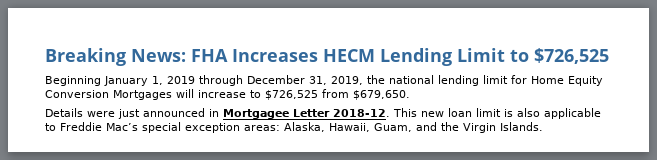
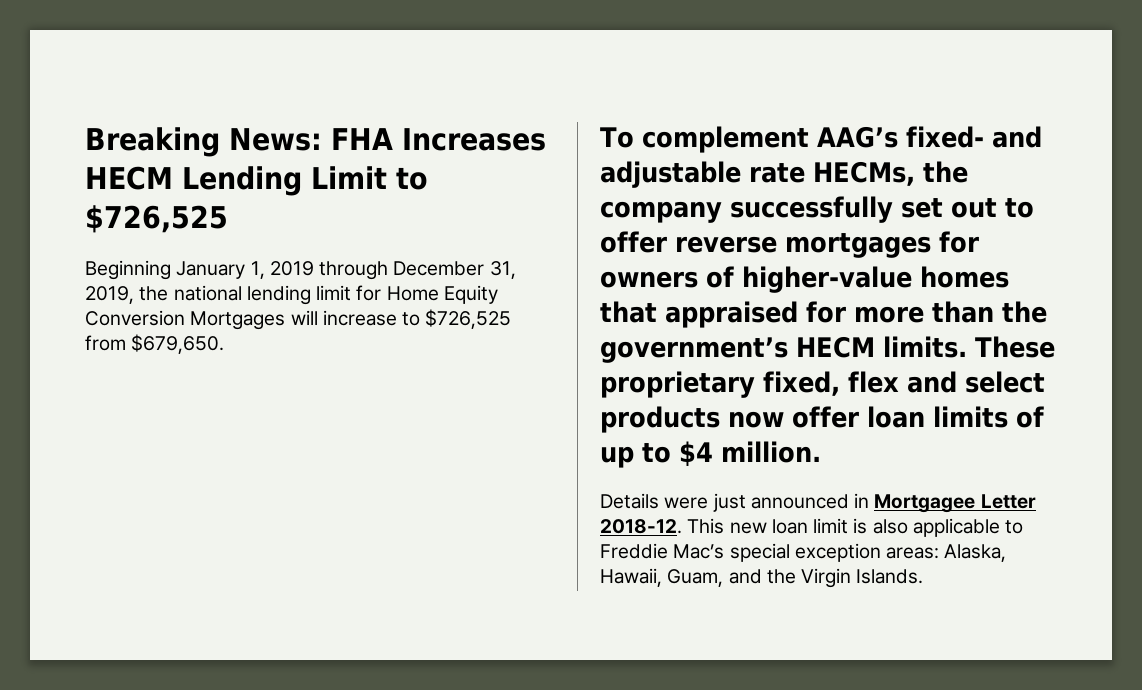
(410, 95) none -> [600,126,1042,153] [600,161,968,188] [600,196,1034,223] [600,231,979,258] [600,266,1009,293] [600,301,1047,328] [600,336,1055,363] [600,371,1045,398] [600,406,1044,433] [600,441,821,468] // To complement AAG’s fixed- and adjustable rate HECMs, the company successfully set out to offer reverse mortgages for owners of higher-value homes that appraised for more than the government’s HECM limits. These proprietary fixed, flex and select products now offer loan limits of up to $4 million.

